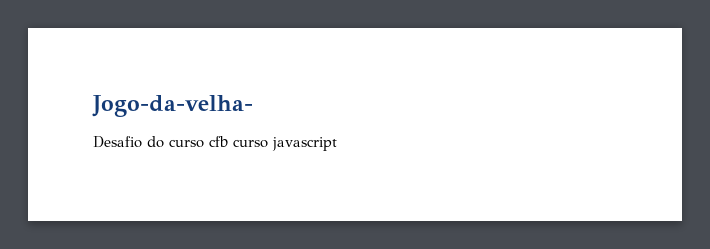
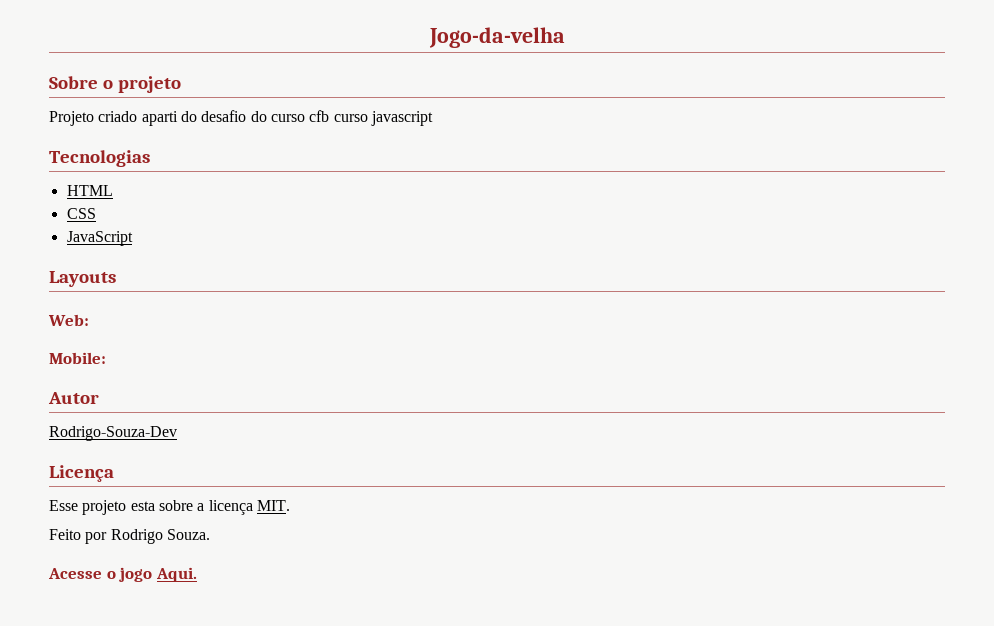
[92,95,253,117] [93,136,142,148] Jogo-da-velha- // Desafio -> [428,27,565,48] [49,76,182,93] [49,110,247,126] Jogo-da-velha // Sobre o projeto // Projeto criado aparti do desafio
(337, 144) none -> [49,150,150,167] [66,185,113,196] [66,208,96,219] [66,231,133,246] [49,271,116,287] [48,314,89,326] [49,352,106,364] [48,392,99,404] [49,426,177,441] [49,465,114,482] [49,500,290,515] [49,529,210,544] [48,567,197,582] // Tecnologias // HTML // CSS // JavaScript // Layouts // Web: // Mobile: // Autor // Rodrigo-Souza-Dev // Licença // Esse projeto esta sobre a licença MIT. // Feito por Rodrigo Souza. // Acesse o jogo Aqui.

